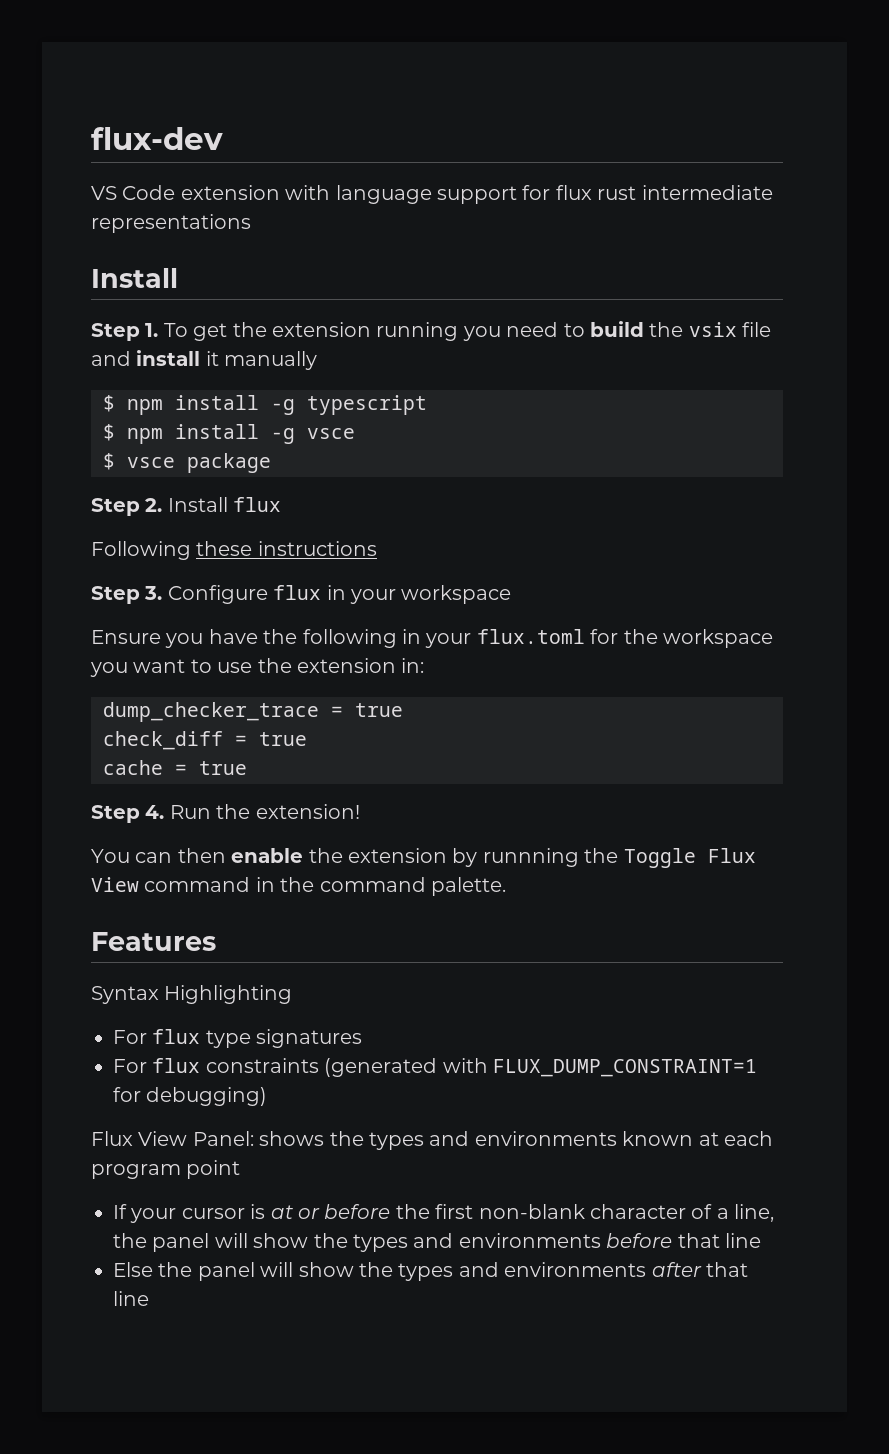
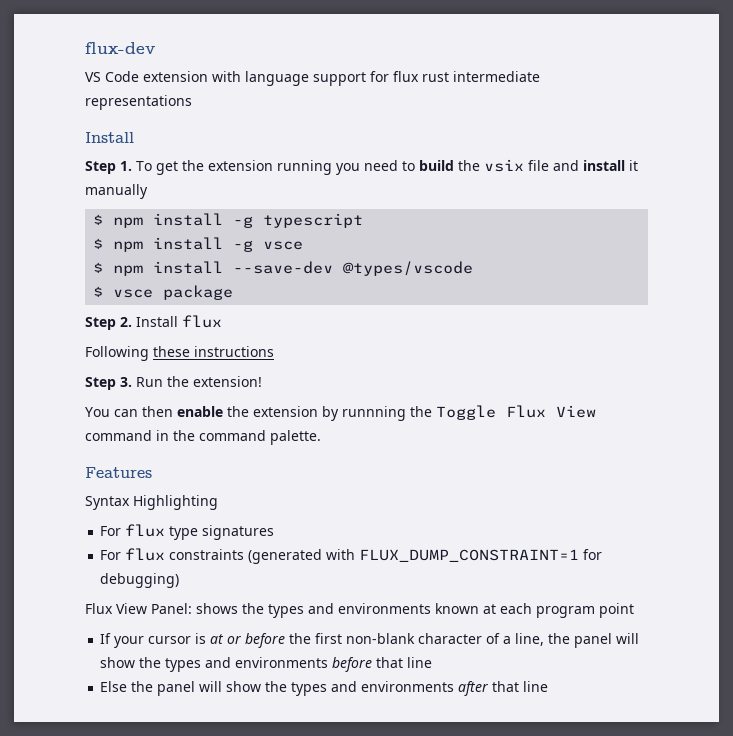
(355, 433) none -> [93,261,474,276] // $ npm install --save-dev @types/vscode
[167,585,512,604] [91,629,773,648] [90,658,425,677] [103,702,403,722] [103,731,307,750] [103,760,247,775] [91,805,165,823] Configure flux in your workspace // Ensure you have the following in your flux.toml for the workspace you want to use the extension in: // dump_checker_trace = true // check_diff = true // cache = true // Step 4. -> (132, 382) none

